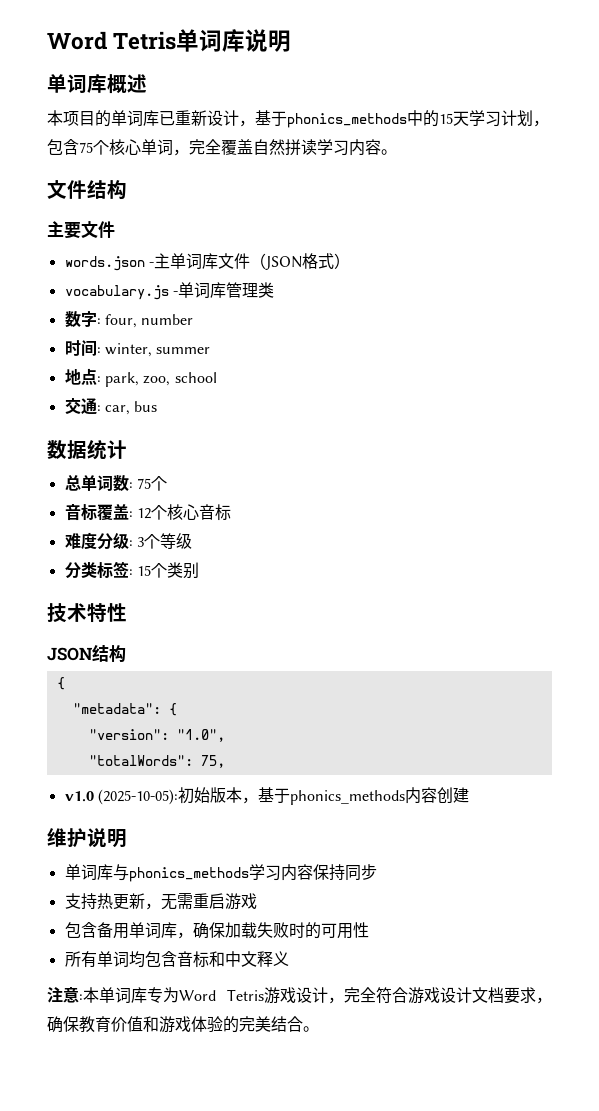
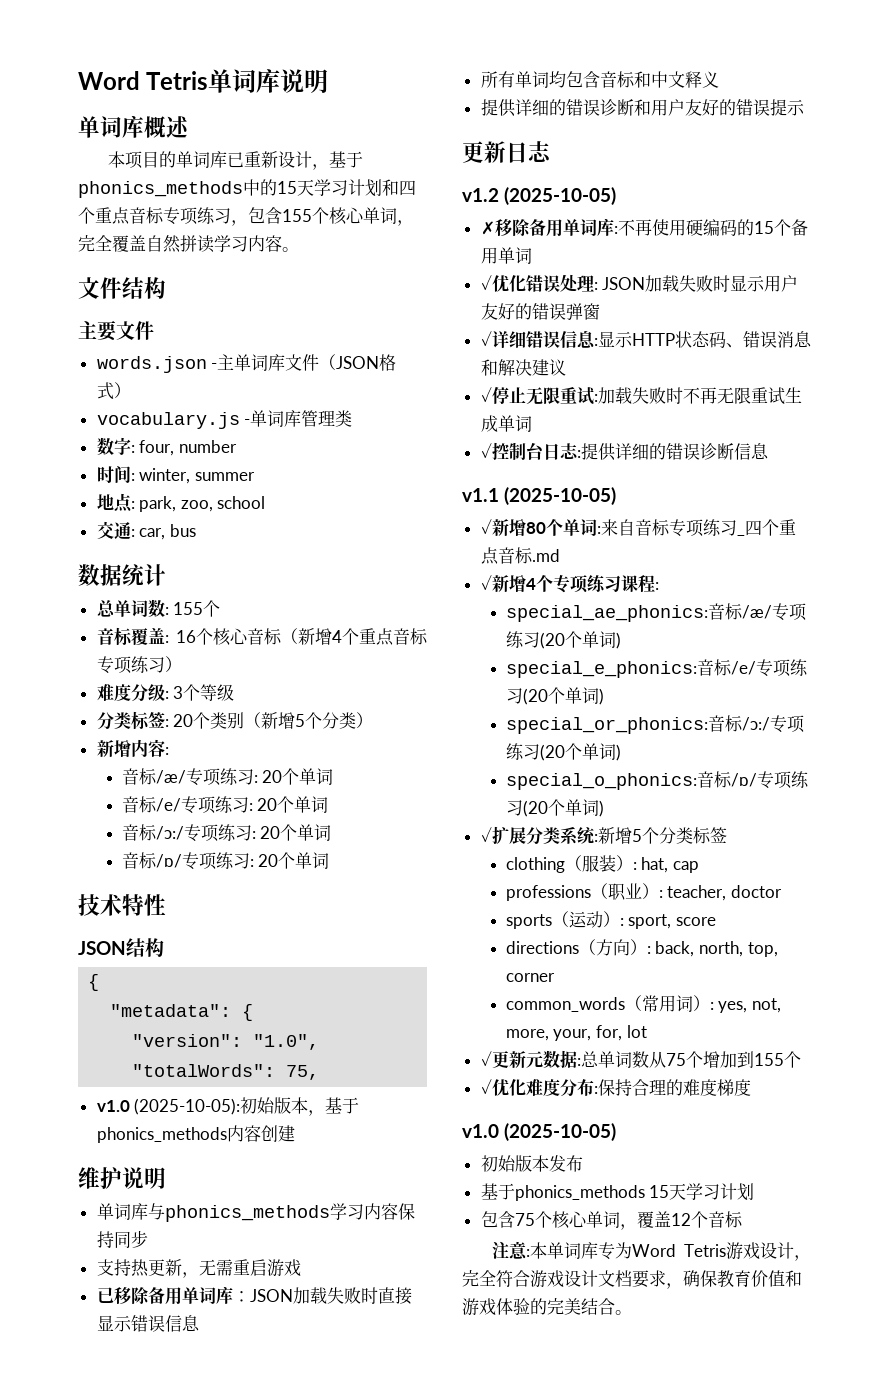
[533,120,549,127] [47,139,93,155] ，包含75 -> [382,179,416,196] [78,207,312,226] 和四个重点音标专项练习，包含155
[136,478,151,489] 75 -> [173,602,204,615] 155
[136,508,151,519] 12 -> [176,630,197,643] 16
(231, 512) none -> [281,628,429,646] [96,656,182,674] （新增4个重点音标专项练习）
[136,565,151,576] 15 -> [173,714,194,727] 20
(199, 570) none -> [244,712,374,729] [96,739,169,758] [121,768,334,786] [121,796,329,814] [121,824,332,842] [121,852,330,870] （新增5个分类） // 新增内容: // 音标/æ/专项练习: 20个单词 // 音标/e/专项练习: 20个单词 // 音标/ɔ:/专项练习: 20个单词 // 音标/ɒ/专项练习: 20个单词
[64,922,369,939] 包含备用单词库，确保加载失败时的可用性 -> [96,1286,412,1305] [96,1315,200,1332] 已移除备用单词库：JSON加载失败时直接显示错误信息
(289, 958) none -> [480,99,805,117] [462,141,552,163] [462,187,617,205] [480,218,808,237] [480,247,532,264] [480,274,799,293] [480,303,600,320] [480,330,812,349] [480,359,566,376] [480,386,802,405] [480,415,532,432] [480,442,769,461] [462,487,617,505] [480,519,796,537] [480,547,560,565] [480,574,659,593] [505,603,807,622] [505,631,621,649] [505,659,808,678] [505,687,604,705] [505,715,805,734] [505,743,621,761] [505,771,809,790] [505,799,604,817] [480,826,727,845] [505,855,700,873] [505,883,783,901] [505,911,717,929] [505,939,778,957] [505,973,555,982] [505,995,782,1013] [505,1025,647,1041] [480,1050,801,1069] [480,1079,751,1097] [462,1123,617,1141] [480,1155,583,1172] [480,1183,755,1201] [480,1211,743,1230] // 提供详细的错误诊断和用户友好的错误提示 // 更新日志 // v1.2 (2025-10-05) // ✗移除备用单词库:不再使用硬编码的15个备用单词 // ✓优化错误处理: JSON加载失败时显示用户友好的错误弹窗 // ✓详细错误信息:显示HTTP状态码、错误消息和解决建议 // ✓停止无限重试:加载失败时不再无限重试生成单词 // ✓控制台日志:提供详细的错误诊断信息 // v1.1 (2025-10-05) // ✓新增80个单词:来自音标专项练习_四个重点音标.md // ✓新增4个专项练习课程: // special_ae_phonics:音标/æ/专项练习(20个单词) // special_e_phonics:音标/e/专项练习(20个单词) // special_or_phonics:音标/ɔ:/专项练习(20个单词) // special_o_phonics:音标/ɒ/专项练习(20个单词) // ✓扩展分类系统:新增5个分类标签 // clothing（服装）: hat, cap // professions（职业）: teacher, doctor // sports（运动）: sport, score // directions（方向）: back, north, top, corner // common_words（常用词）: yes, not, more, your, for, lot // ✓更新元数据:总单词数从75个增加到155个 // ✓优化难度分布:保持合理的难度梯度 // v1.0 (2025-10-05) // 初始版本发布 // 基于phonics_methods 15天学习计划 // 包含75个核心单词，覆盖12个音标

